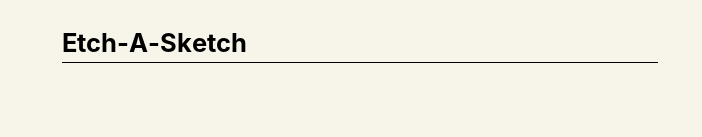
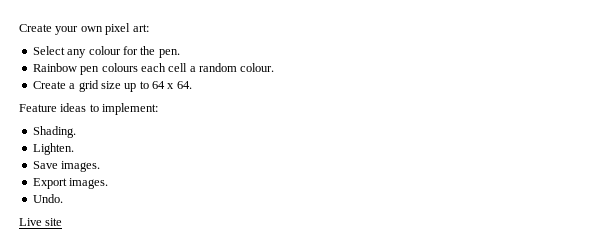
[62,33,247,52] Etch-A-Sketch -> [19,23,149,35] [32,46,180,58] [32,63,275,75] [32,80,192,92] [19,103,159,115] [32,126,76,138] [32,143,74,155] [32,161,101,172] [32,178,109,189] [32,194,63,203] [19,218,63,226] Create your own pixel art: // Select any colour for the pen. // Rainbow pen colours each cell a random colour. // Create a grid size up to 64 x 64. // Feature ideas to implement: // Shading. // Lighten. // Save images. // Export images. // Undo. // Live site

